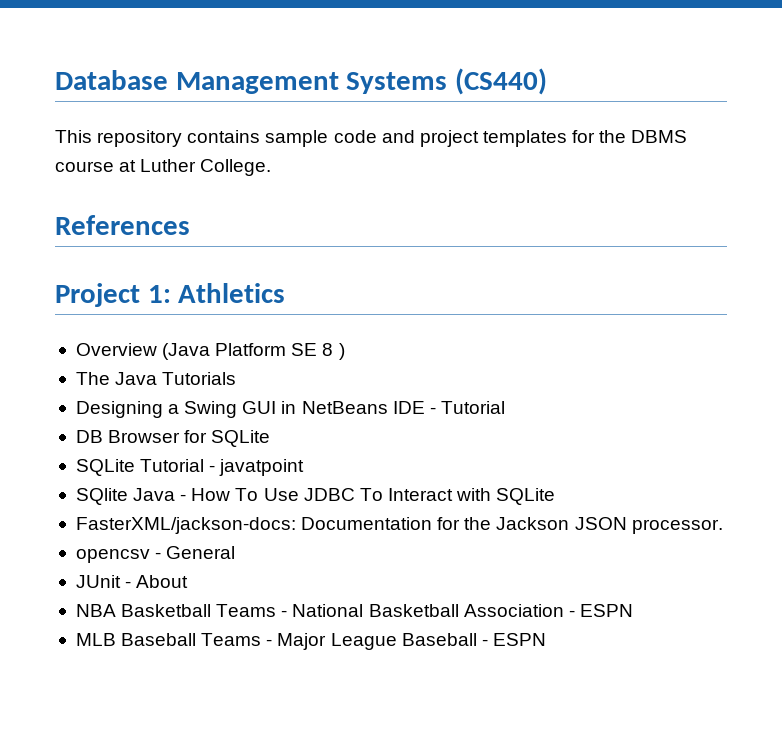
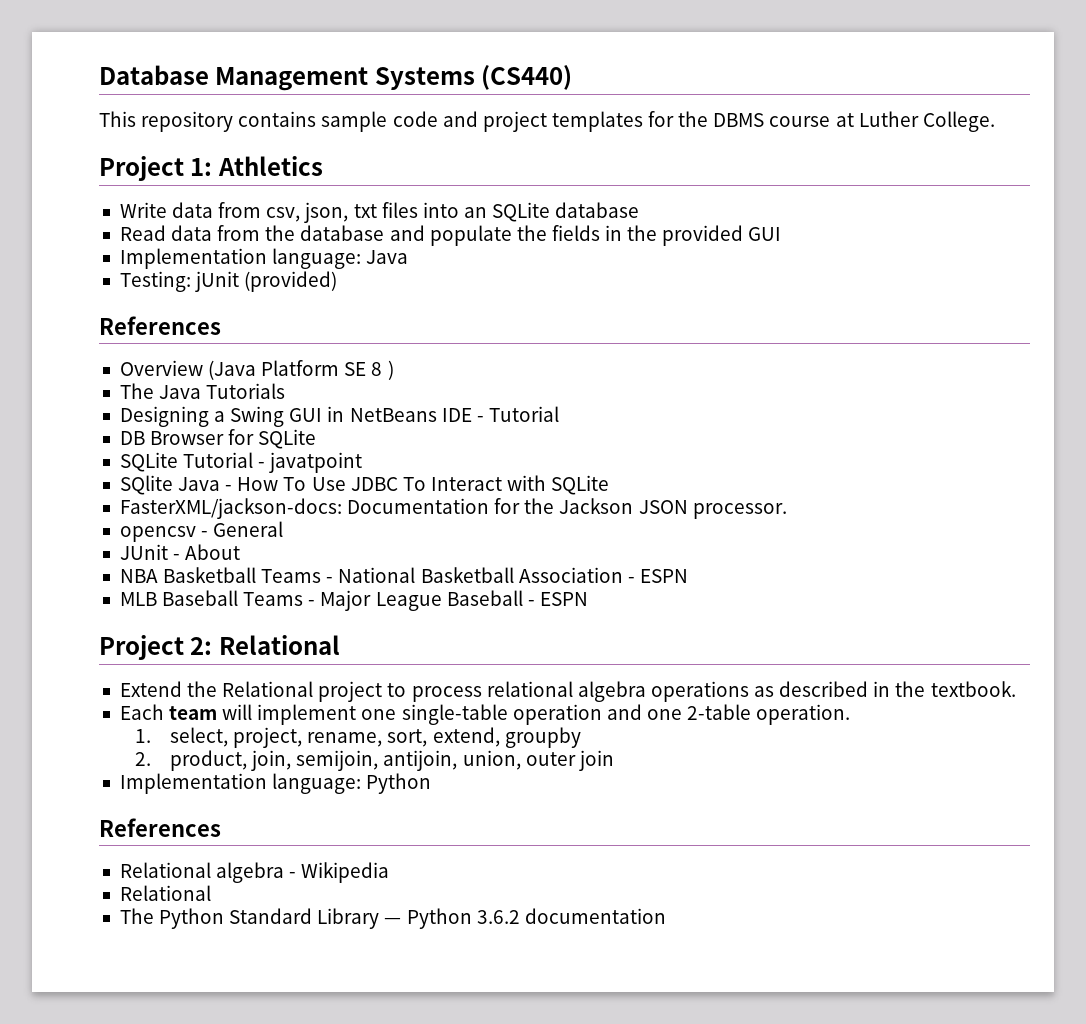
[55,215,190,235] // References -> (995, 121) none
(286, 293) none -> [119,202,640,223] [119,225,782,246] [119,248,409,269] [119,271,338,292] [99,316,221,335] // Write data from csv, json, txt files into an SQLite database // Read data from the database and populate the fields in the provided GUI // Implementation language: Java // Testing: jUnit (provided) // References
(546, 639) none -> [99,635,340,660] [119,681,1016,702] [119,704,851,725] [134,727,581,748] [134,750,614,771] [119,773,432,794] [99,818,221,837] [119,862,390,883] [119,885,211,901] [119,908,666,929] // Project 2: Relational // Extend the Relational project to process relational algebra operations as described in the textbook. // Each team will implement one single-table operation and one 2-table operation. // 1. select, project, rename, sort, extend, groupby // 2. product, join, semijoin, antijoin, union, outer join // Implementation language: Python // References // Relational algebra - Wikipedia // Relational // The Python Standard Library — Python 3.6.2 documentation

